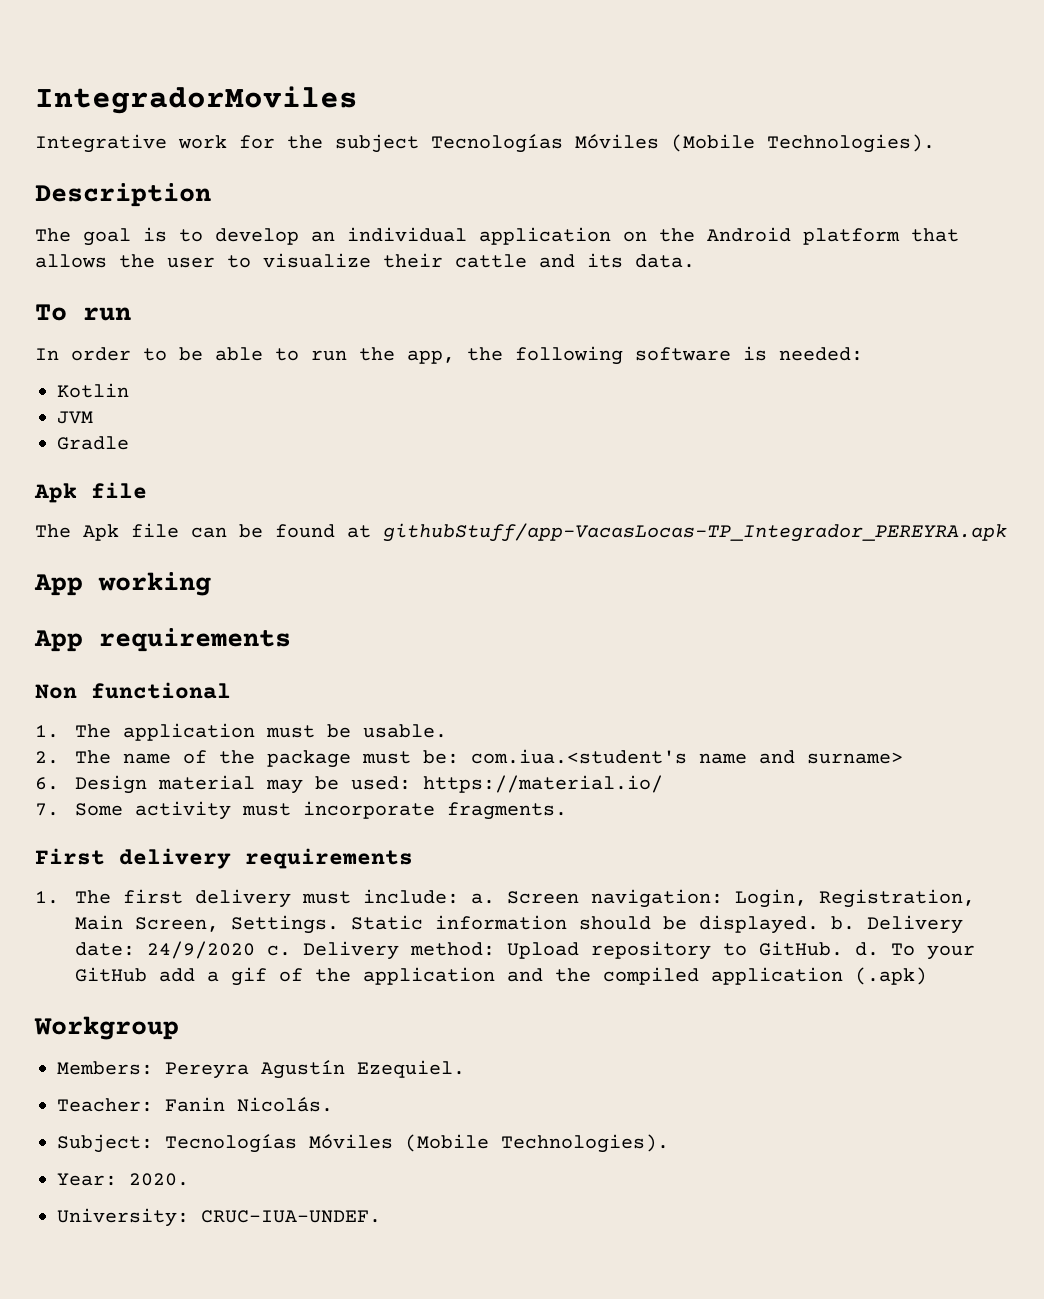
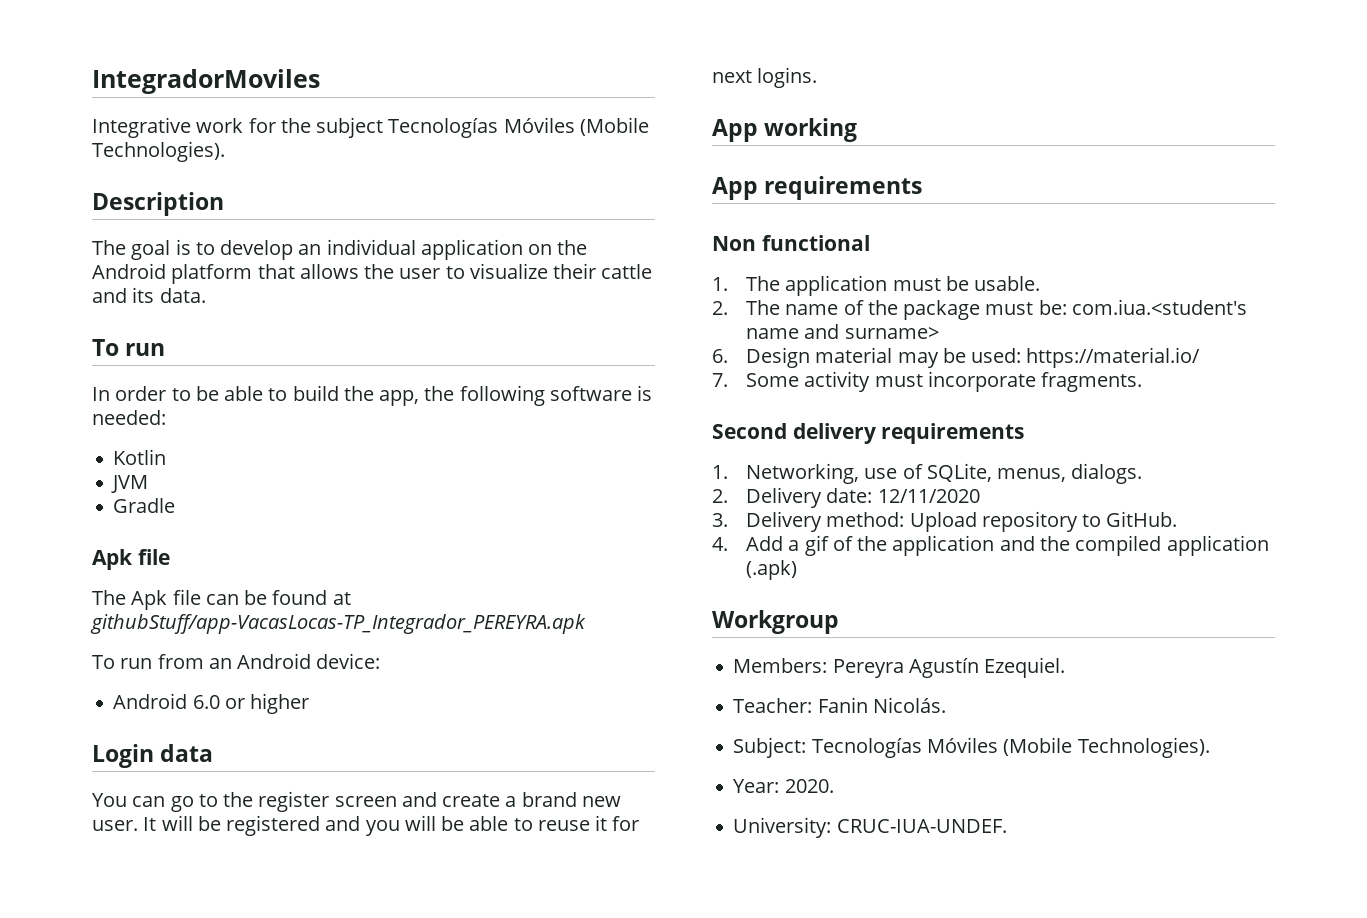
[311,350,347,361] run -> [292,385,339,401] build
(1007, 532) none -> [92,653,381,669] [113,693,310,714] [92,744,214,768] [92,791,621,812] [92,815,640,836] [712,67,818,88] // To run from an Android device: // Android 6.0 or higher // Login data // You can go to the register screen and create a brand new user. It will be registered and you will be able to reuse it for next logins.
[35,848,105,865] First -> [712,423,787,439] Second
[74,889,975,908] [74,915,963,934] [74,941,291,959] The first delivery must include: a. Screen navigation: Login, Registration, Main Screen, Settings. Static information should be displayed. b. Delivery date: 24/9/2020 c. -> [746,463,1143,484] [712,487,980,508] [712,513,728,527] Networking, use of SQLite, menus, dialogs. // 2. Delivery date: 12/11/2020 // 3.
[854,942,975,960] [74,967,195,982] d. To your GitHub add -> [712,536,784,551] // 4. Add

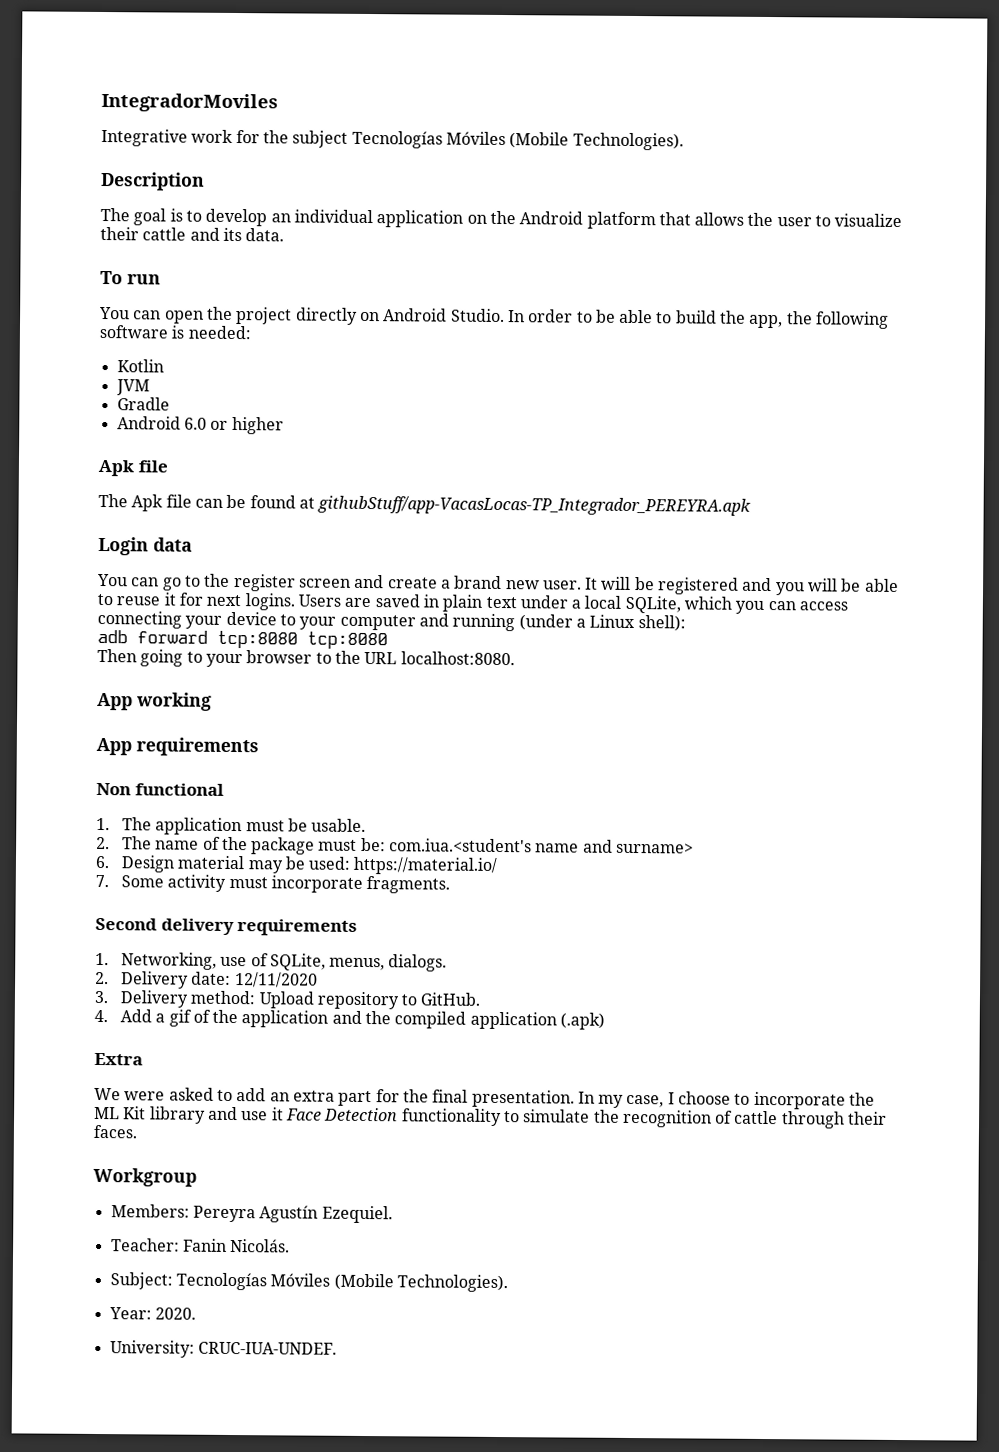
(166, 349) none -> [99,306,505,325] You can open the project directly on Android Studio.
(176, 505) none -> [116,416,284,435] // Android 6.0 or higher
[92,653,381,669] [113,693,310,714] // To run from an Android device: // Android 6.0 or higher -> (752, 505) none
(818, 77) none -> [297,594,849,614] [97,610,686,632] [97,629,388,650] [97,648,515,668] Users are saved in plain text under a local SQLite, which you can access connecting your device to your computer and running (under a Linux shell): // adb forward tcp:8080 tcp:8080 // Then going to your browser to the URL localhost:8080.
(798, 570) none -> [94,1052,143,1066] [94,1087,876,1110] [94,1106,888,1129] [93,1124,137,1139] // Extra // We were asked to add an extra part for the final presentation. In my case, I choose to incorporate the ML Kit library and use it Face Detection functionality to simulate the recognition of cattle through their faces.

